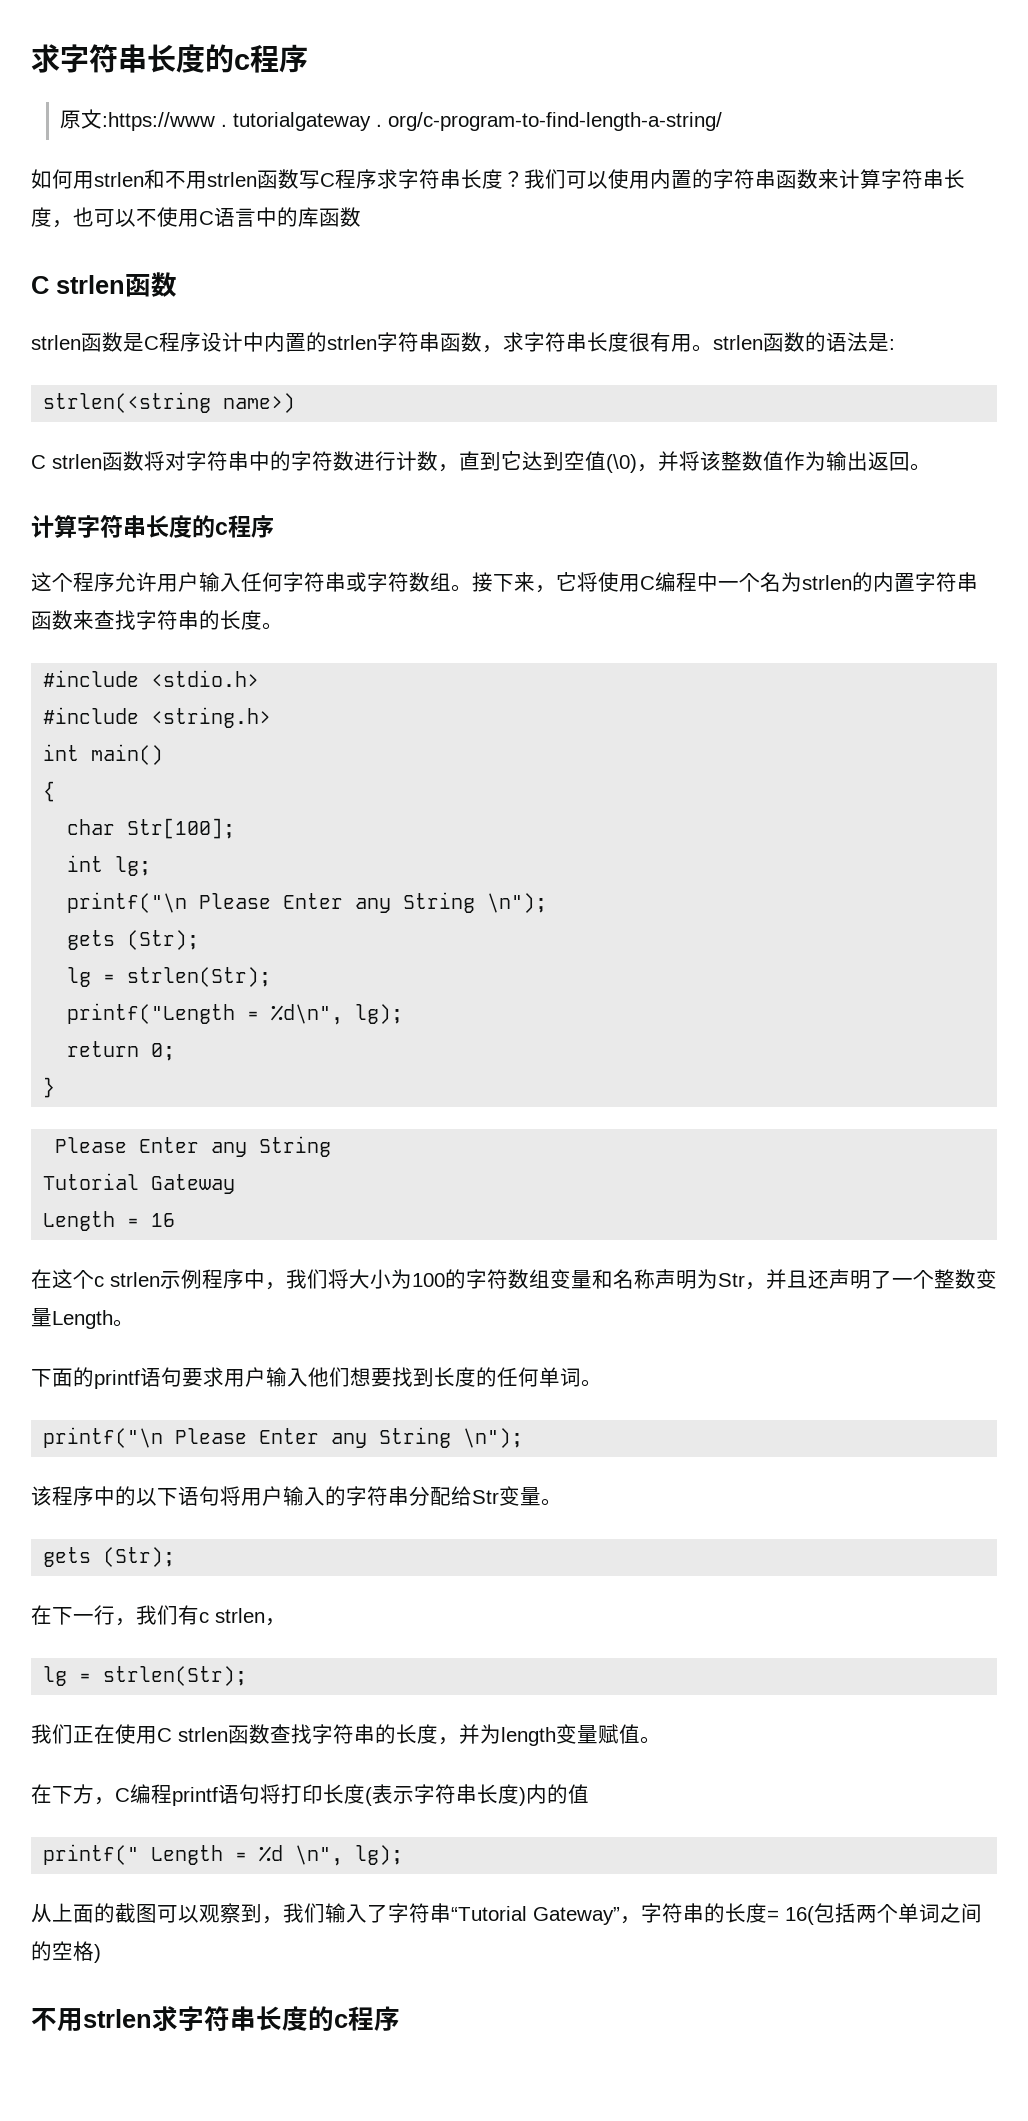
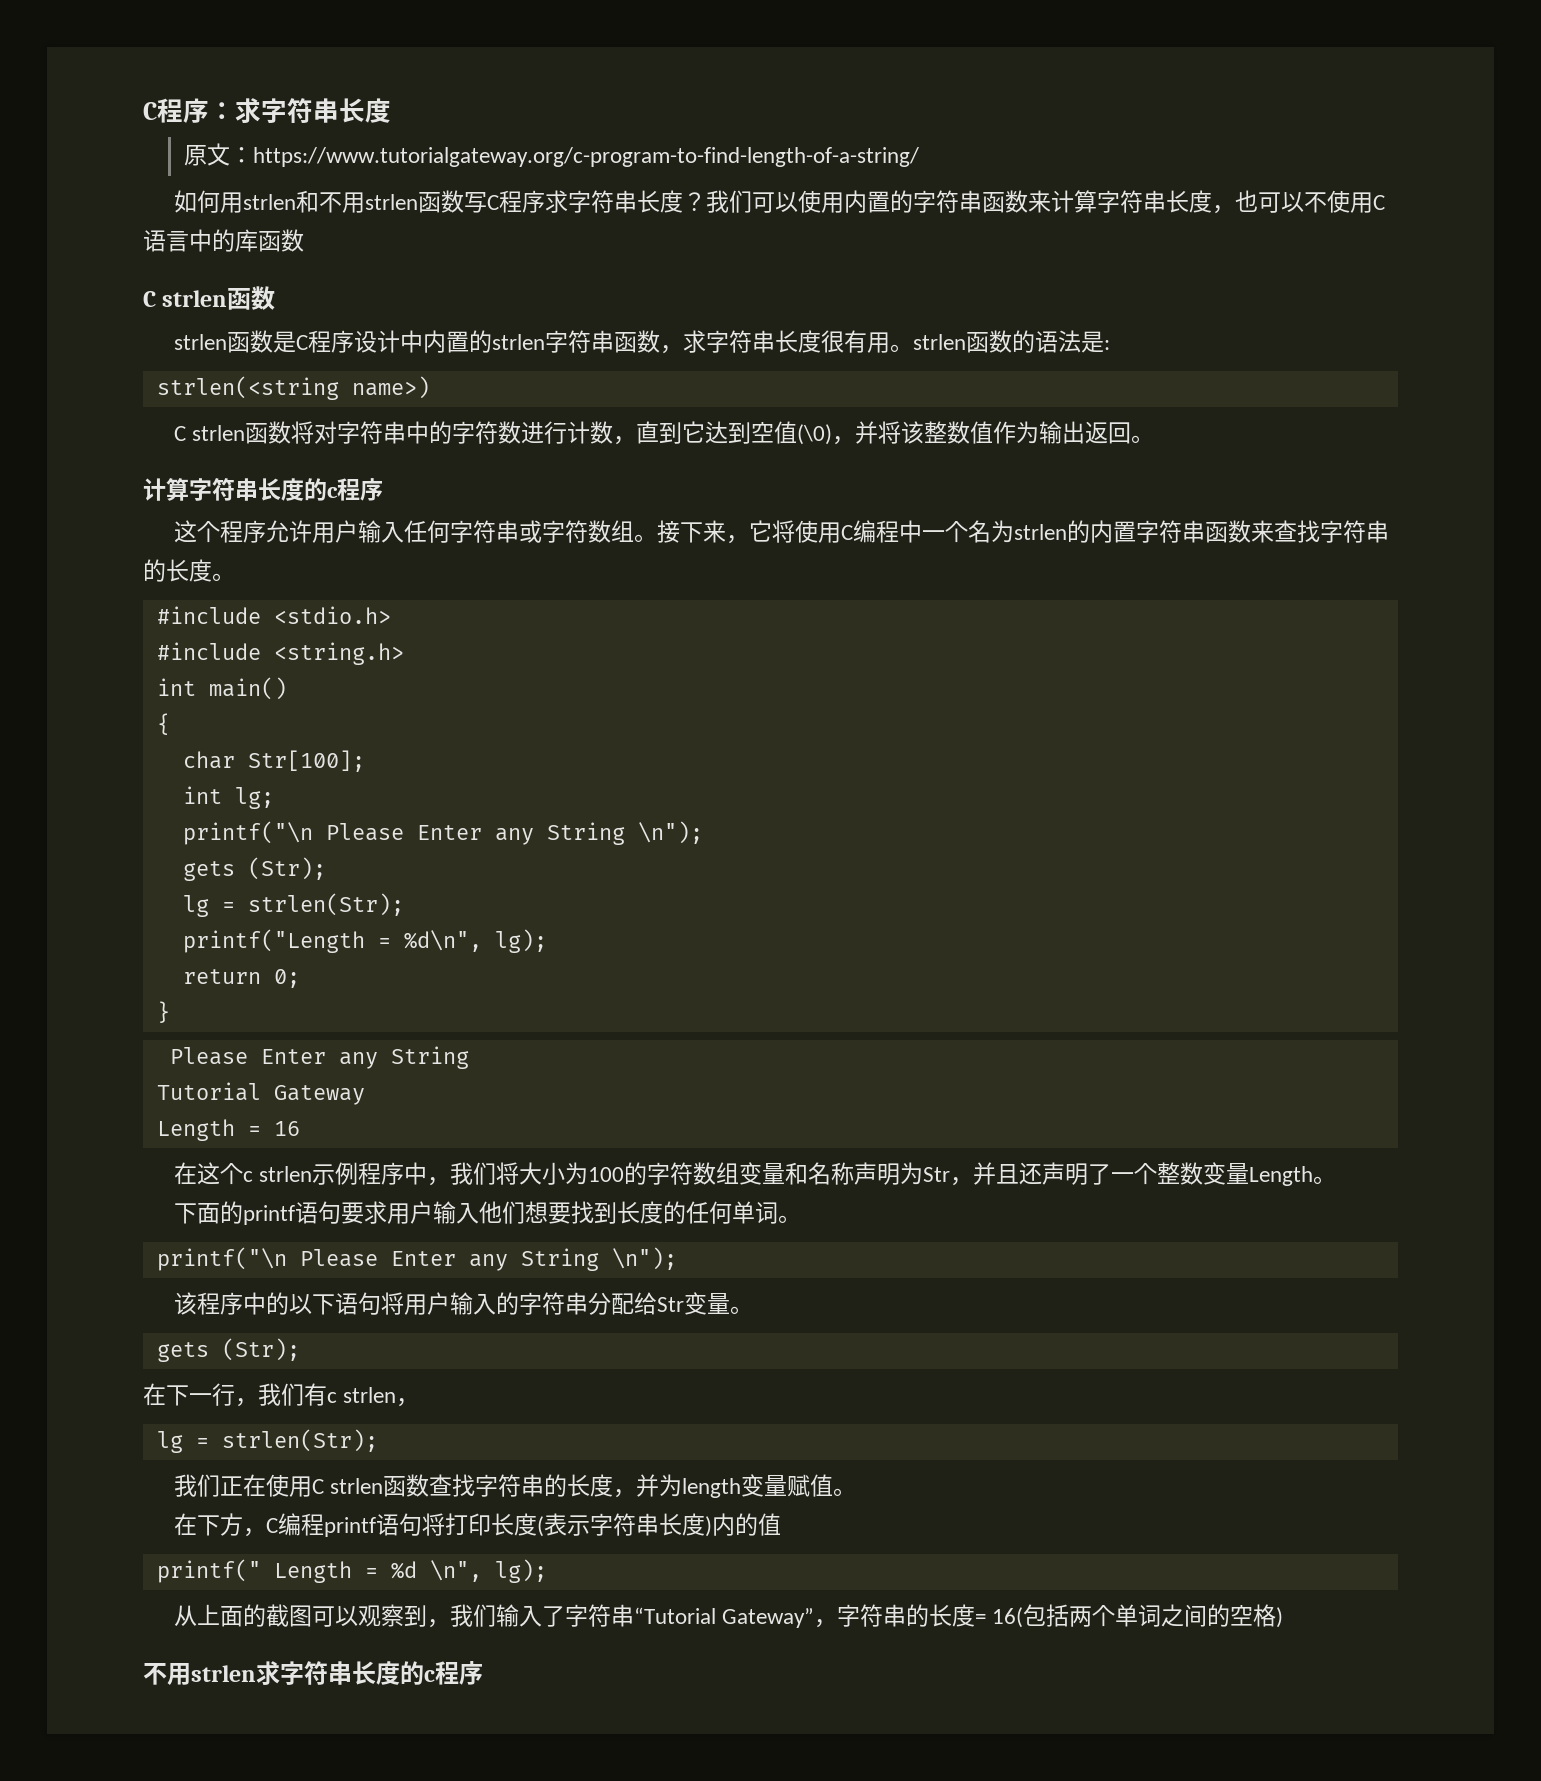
[31,44,308,73] 求字符串长度的c程序 -> [143,98,391,124] C程序：求字符串长度
[102,112,723,131] :https://www . tutorialgateway . org/c-program-to-find-length-a-string/ -> [229,147,919,167] ：https://www.tutorialgateway.org/c-program-to-find-length-of-a-string/

